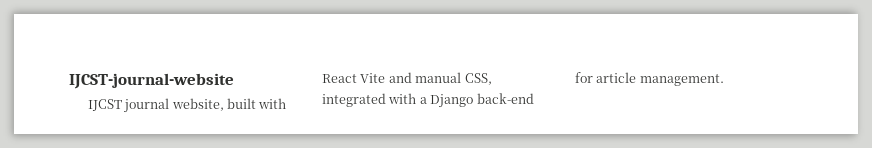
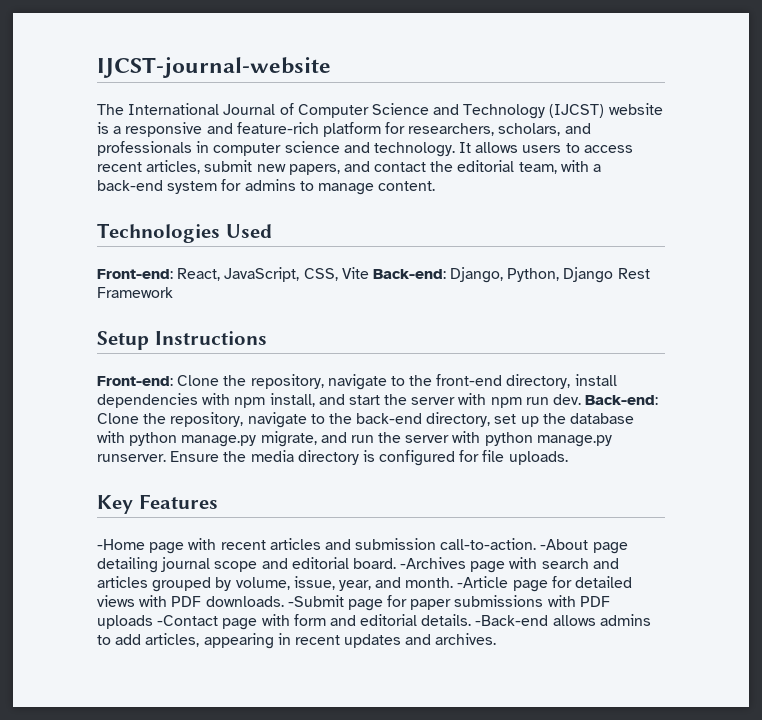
[87,98,287,113] [322,72,492,85] [322,93,534,108] [575,72,724,86] IJCST journal website, built with React Vite and manual CSS, integrated with a Django back-end for article management. -> [97,103,663,119] [97,122,591,137] [97,141,633,157] [97,160,602,175] [97,179,436,195] [97,223,272,243] [97,267,650,283] [97,287,173,298] [97,331,267,350] [97,374,617,390] [97,393,659,408] [97,412,635,428] [97,431,612,447] [97,450,568,466] [97,494,218,514] [97,538,628,554] [97,557,619,573] [97,576,633,592] [97,595,610,611] [97,614,651,630] [97,633,497,649] The International Journal of Computer Science and Technology (IJCST) website is a responsive and feature-rich platform for researchers, scholars, and professionals in computer science and technology. It allows users to access recent articles, submit new papers, and contact the editorial team, with a back-end system for admins to manage content. // Technologies Used // Front-end: React, JavaScript, CSS, Vite Back-end: Django, Python, Django Rest Framework // Setup Instructions // Front-end: Clone the repository, navigate to the front-end directory, install dependencies with npm install, and start the server with npm run dev. Back-end: Clone the repository, navigate to the back-end directory, set up the database with python manage.py migrate, and run the server with python manage.py runserver. Ensure the media directory is configured for file uploads. // Key Features // -Home page with recent articles and submission call-to-action. -About page detailing journal scope and editorial board. -Archives page with search and articles grouped by volume, issue, year, and month. -Article page for detailed views with PDF downloads. -Submit page for paper submissions with PDF uploads -Contact page with form and editorial details. -Back-end allows admins to add articles, appearing in recent updates and archives.

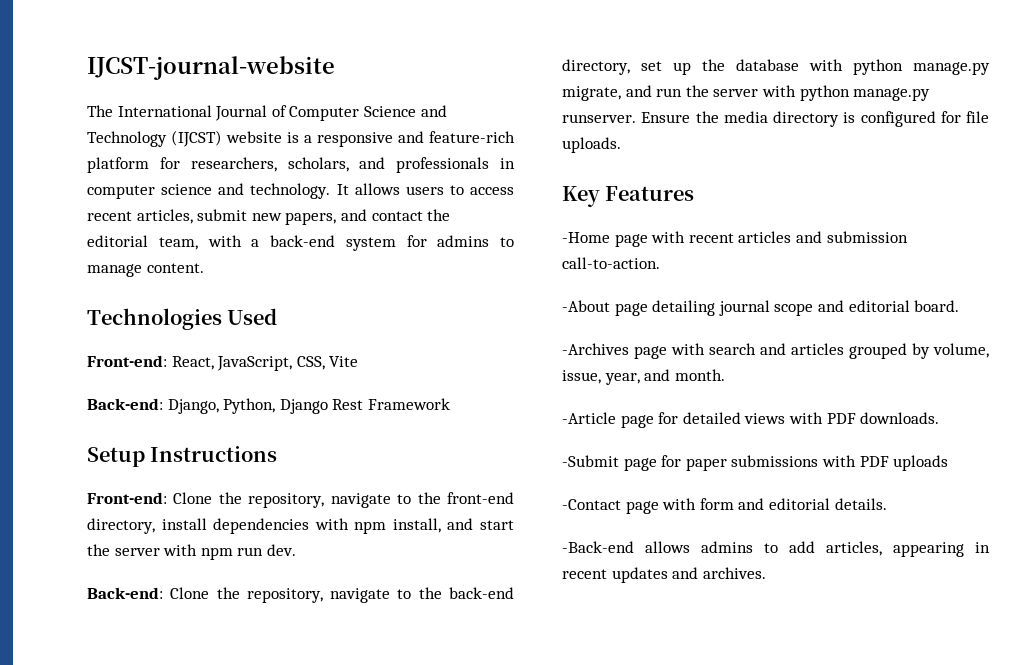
(369, 273) none -> (359, 361) //
(582, 399) none -> (296, 550) //
(537, 544) none -> (660, 263) //
(396, 563) none -> (960, 306) //
(454, 582) none -> (725, 375) //
(284, 601) none -> (940, 418) //
(153, 622) none -> (949, 463) //
(472, 620) none -> (887, 504) //

